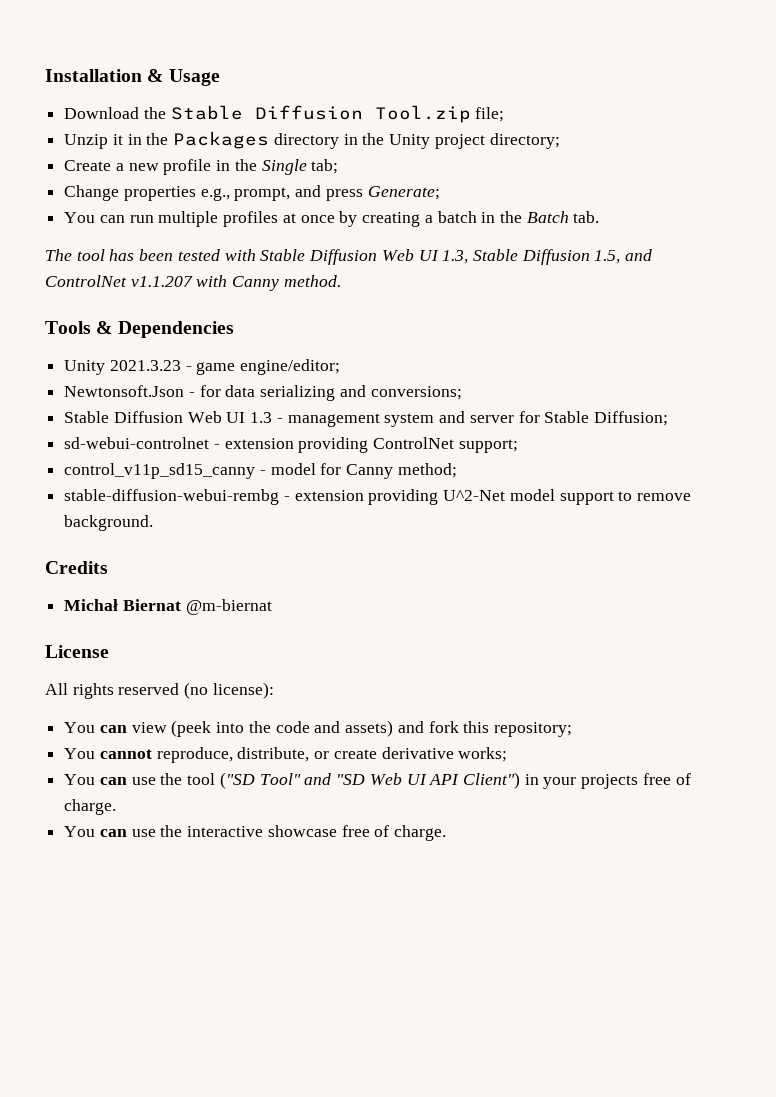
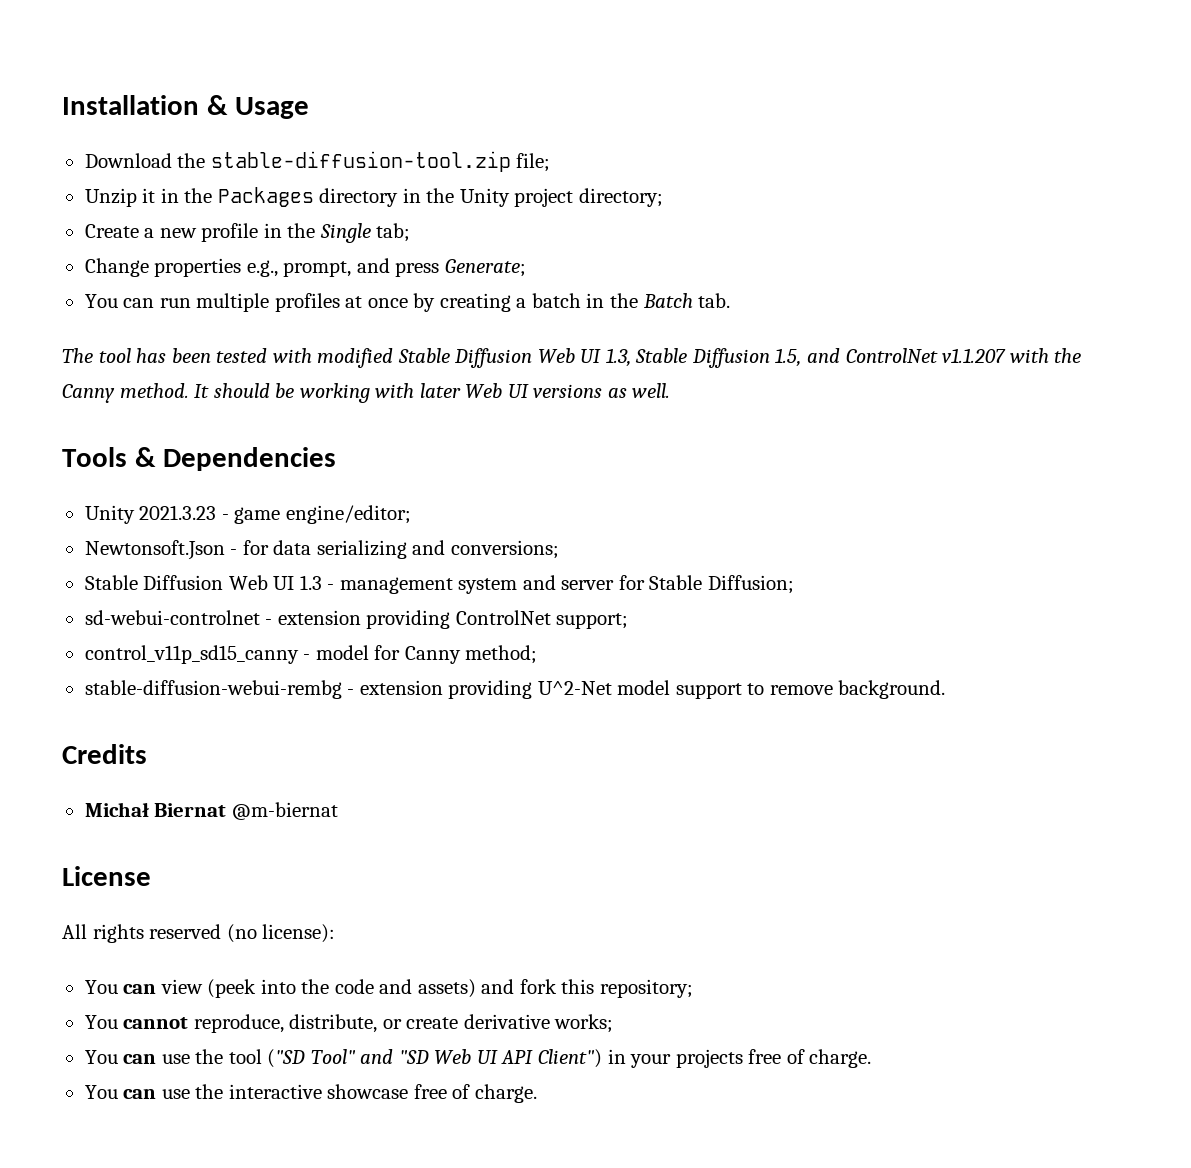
[170,105,471,123] Stable Diffusion Tool.zip -> [210,151,511,172] stable-diffusion-tool.zip
(256, 255) none -> [317,348,394,368] modified
(228, 281) none -> [1054,348,1082,363] the
(341, 281) none -> [194,383,671,403] It should be working with later Web UI versions as well.

